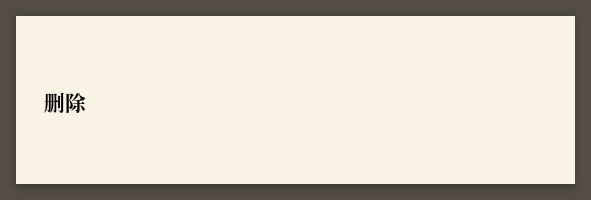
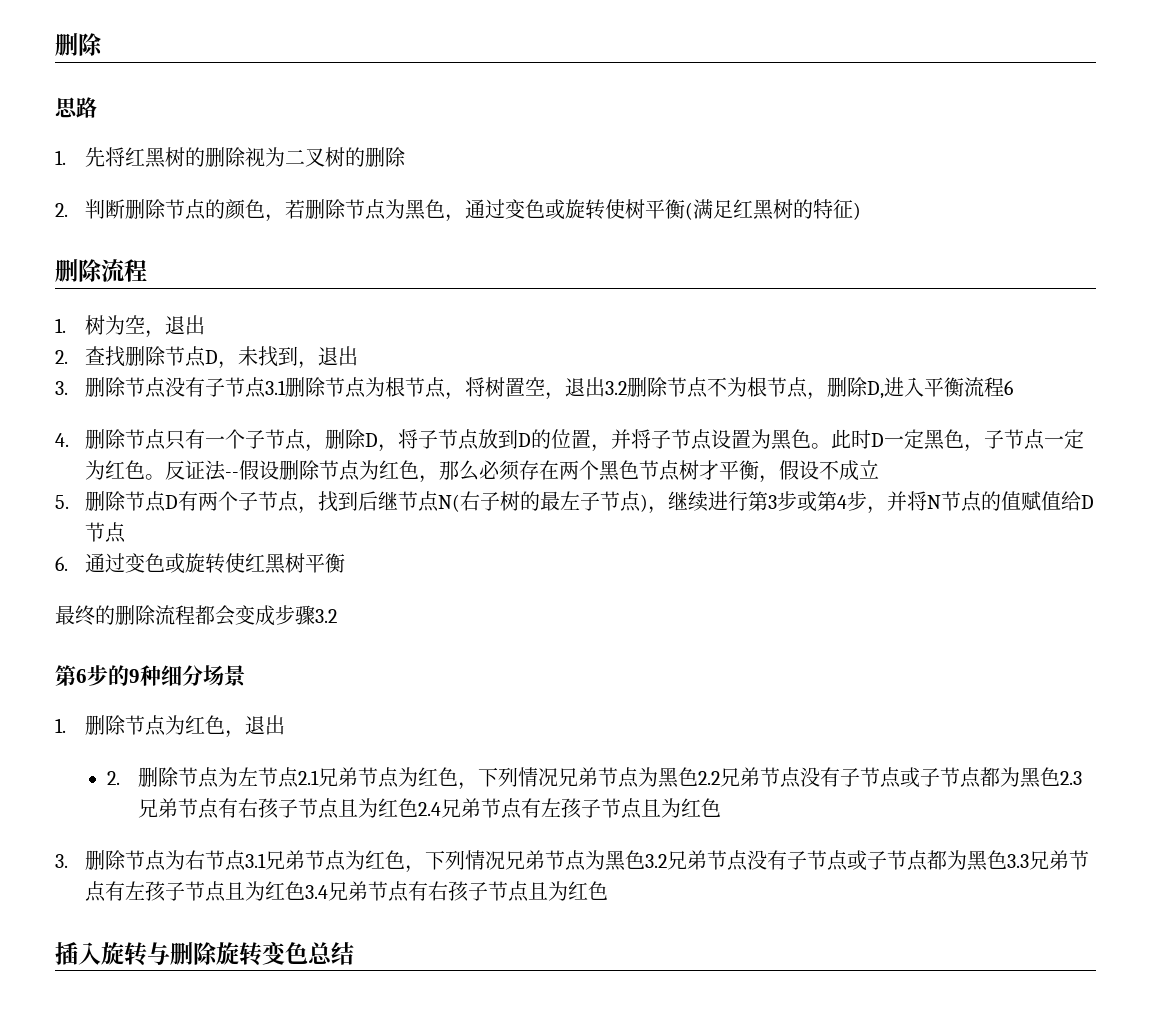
[44,92,87,114] 删除 -> [55,33,103,56] [55,97,97,118] [55,147,407,168] [55,199,862,222] [55,259,147,282] [55,315,206,338] [55,346,359,369] [55,377,1014,400] [55,429,1085,452] [85,460,880,483] [55,491,1095,514] [85,522,127,543] [55,553,346,574] [55,605,337,626] [55,665,246,687] [55,715,286,738] [107,767,1082,790] [137,798,721,819] [55,850,1090,873] [85,881,609,902] [55,941,354,966] 删除 // 思路 // 1.先将红黑树的删除视为二叉树的删除 // 2.判断删除节点的颜色，若删除节点为黑色，通过变色或旋转使树平衡(满足红黑树的特征) // 删除流程 // 1.树为空，退出 // 2.查找删除节点D，未找到，退出 // 3.删除节点没有子节点3.1删除节点为根节点，将树置空，退出3.2删除节点不为根节点，删除D,进入平衡流程6 // 4.删除节点只有一个子节点，删除D，将子节点放到D的位置，并将子节点设置为黑色。此时D一定黑色，子节点一定为红色。反证法--假设删除节点为红色，那么必须存在两个黑色节点树才平衡，假设不成立 // 5.删除节点D有两个子节点，找到后继节点N(右子树的最左子节点)，继续进行第3步或第4步，并将N节点的值赋值给D节点 // 6.通过变色或旋转使红黑树平衡 // 最终的删除流程都会变成步骤3.2 // 第6步的9种细分场景 // 1.删除节点为红色，退出 // 2.删除节点为左节点2.1兄弟节点为红色，下列情况兄弟节点为黑色2.2兄弟节点没有子节点或子节点都为黑色2.3兄弟节点有右孩子节点且为红色2.4兄弟节点有左孩子节点且为红色 // 3.删除节点为右节点3.1兄弟节点为红色，下列情况兄弟节点为黑色3.2兄弟节点没有子节点或子节点都为黑色3.3兄弟节点有左孩子节点且为红色3.4兄弟节点有右孩子节点且为红色 // 插入旋转与删除旋转变色总结

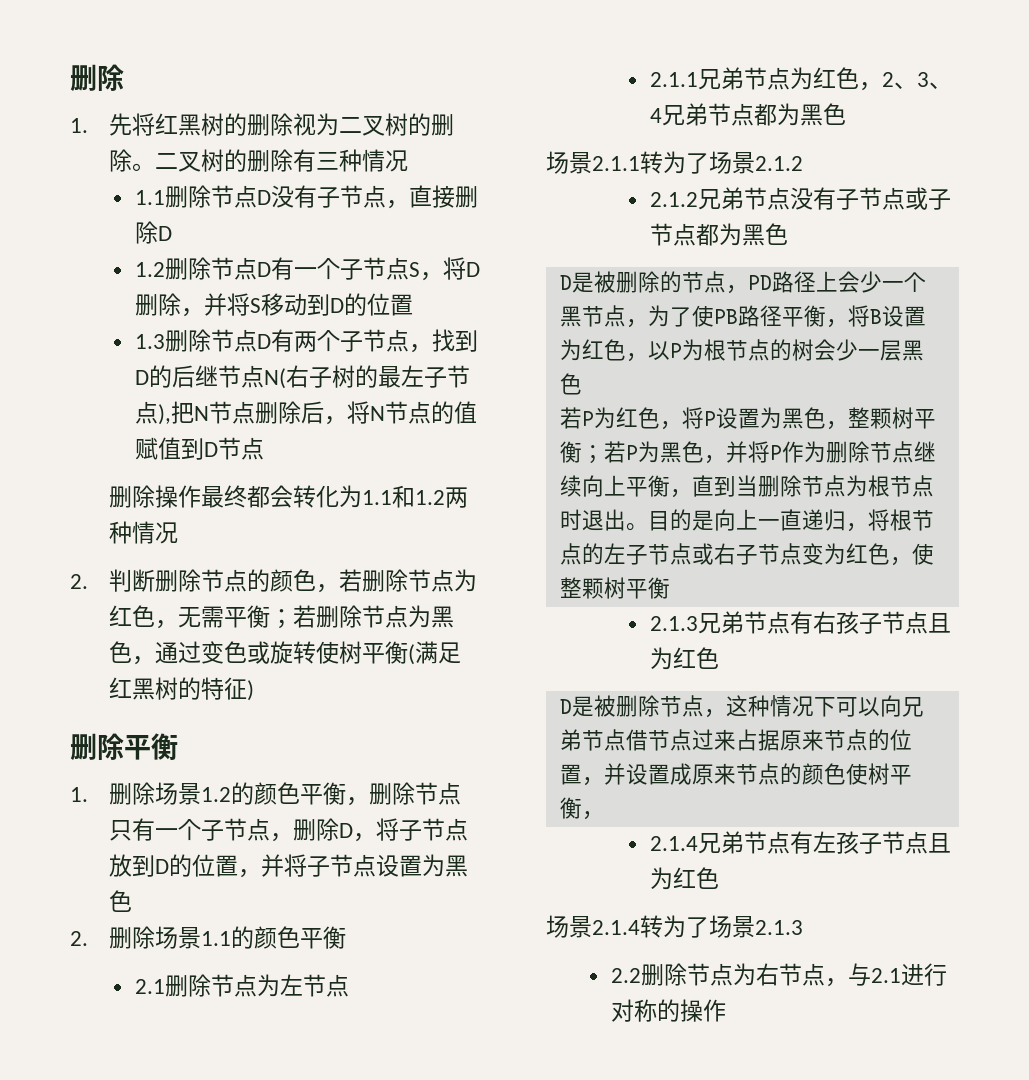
[55,33,103,56] [55,97,97,118] 删除 // 思路 -> [70,64,124,91] 删除
(407, 157) none -> [132,149,409,172] [134,185,478,209] [134,221,172,244] [134,257,480,281] [134,293,413,317] [134,329,478,353] [134,365,470,389] [134,401,477,425] [134,437,264,460] [109,485,469,508] [109,521,179,544] 。二叉树的删除有三种情况 // 1.1删除节点D没有子节点，直接删除D // 1.2删除节点D有一个子节点S，将D删除，并将S移动到D的位置 // 1.3删除节点D有两个子节点，找到D的后继节点N(右子树的最左子节点),把N节点删除后，将N节点的值赋值到D节点 // 删除操作最终都会转化为1.1和1.2两种情况
(406, 209) none -> [109,605,432,629] 红色，无需平衡；若删除节点为
[101,259,147,282] [55,315,206,338] [55,346,359,369] [55,377,1014,400] [55,433,69,447] 流程 // 1.树为空，退出 // 2.查找删除节点D，未找到，退出 // 3.删除节点没有子节点3.1删除节点为根节点，将树置空，退出3.2删除节点不为根节点，删除D,进入平衡流程6 // 4. -> [124,733,178,760] [70,782,370,806] 平衡 // 1.删除场景1.2的颜色平衡，
[811,429,1085,452] [85,460,880,483] [55,491,1095,514] [85,522,127,543] [55,553,346,574] [55,605,337,626] [55,665,246,687] [55,715,286,738] [107,771,121,785] 。此时D一定黑色，子节点一定为红色。反证法--假设删除节点为红色，那么必须存在两个黑色节点树才平衡，假设不成立 // 5.删除节点D有两个子节点，找到后继节点N(右子树的最左子节点)，继续进行第3步或第4步，并将N节点的值赋值给D节点 // 6.通过变色或旋转使红黑树平衡 // 最终的删除流程都会变成步骤3.2 // 第6步的9种细分场景 // 1.删除节点为红色，退出 // 2. -> [70,926,347,949] [134,979,165,994] // 2.删除场景1.1的颜色平衡 // 2.1
[297,767,1082,790] [137,798,441,819] 2.1兄弟节点为红色，下列情况兄弟节点为黑色2.2兄弟节点没有子节点或子节点都为黑色2.3兄弟节点有右孩子节点且为红色2.4 -> [649,67,952,91] [649,103,846,126] [546,151,803,174] [649,187,951,210] [649,223,788,246] [559,271,926,294] [559,305,926,328] [559,339,924,362] [559,373,582,395] [559,407,936,430] [559,441,936,464] [559,475,934,498] [559,509,934,532] [559,543,934,566] [559,577,670,599] [649,611,951,634] [649,647,719,670] [559,695,924,718] [559,729,912,751] [559,763,912,786] [559,797,604,820] [649,836,698,851] // 2.1.1兄弟节点为红色，2、3、4兄弟节点都为黑色 // 场景2.1.1转为了场景2.1.2 // 2.1.2兄弟节点没有子节点或子节点都为黑色 // D是被删除的节点，PD路径上会少一个黑节点，为了使PB路径平衡，将B设置为红色，以P为根节点的树会少一层黑色 // 若P为红色，将P设置为黑色，整颗树平衡；若P为黑色，并将P作为删除节点继续向上平衡，直到当删除节点为根节点时退出。目的是向上一直递归，将根节点的左子节点或右子节点变为红色，使整颗树平衡 // 2.1.3兄弟节点有右孩子节点且为红色 // D是被删除节点，这种情况下可以向兄弟节点借节点过来占据原来节点的位置，并设置成原来节点的颜色使树平衡， // 2.1.4
[55,850,1090,873] [85,881,609,902] [55,941,354,966] 3.删除节点为右节点3.1兄弟节点为红色，下列情况兄弟节点为黑色3.2兄弟节点没有子节点或子节点都为黑色3.3兄弟节点有左孩子节点且为红色3.4兄弟节点有右孩子节点且为红色 // 插入旋转与删除旋转变色总结 -> [546,915,803,938] [610,963,947,987] [610,999,726,1022] 场景2.1.4转为了场景2.1.3 // 2.2删除节点为右节点，与2.1进行对称的操作

